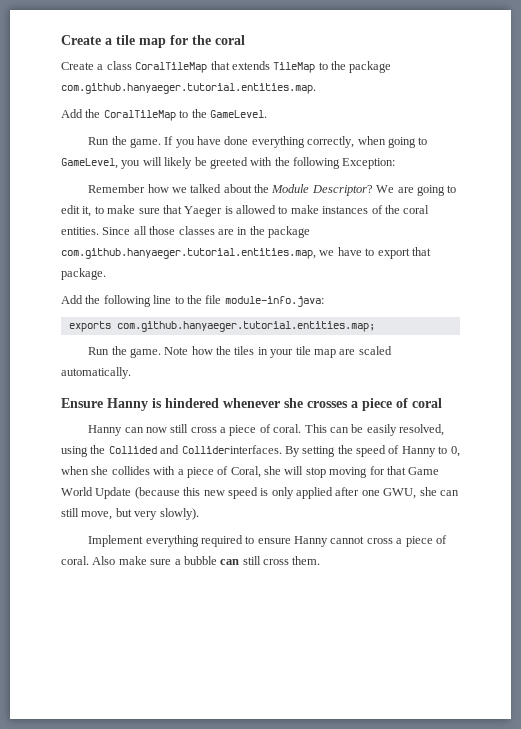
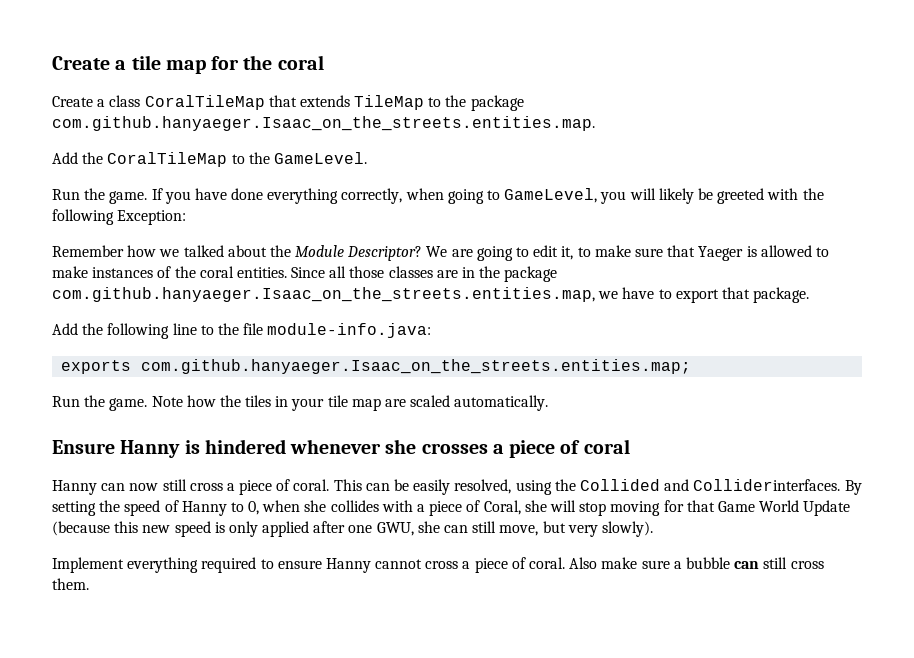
[61,83,316,94] com.github.hanyaeger.tutorial.entities.map. -> [52,116,595,131] com.github.hanyaeger.Isaac_on_the_streets.entities.map.
[61,248,316,259] com.github.hanyaeger.tutorial.entities.map, -> [52,287,595,302] com.github.hanyaeger.Isaac_on_the_streets.entities.map,
[116,321,375,332] com.github.hanyaeger.tutorial.entities.map; -> [141,359,692,374] com.github.hanyaeger.Isaac_on_the_streets.entities.map;

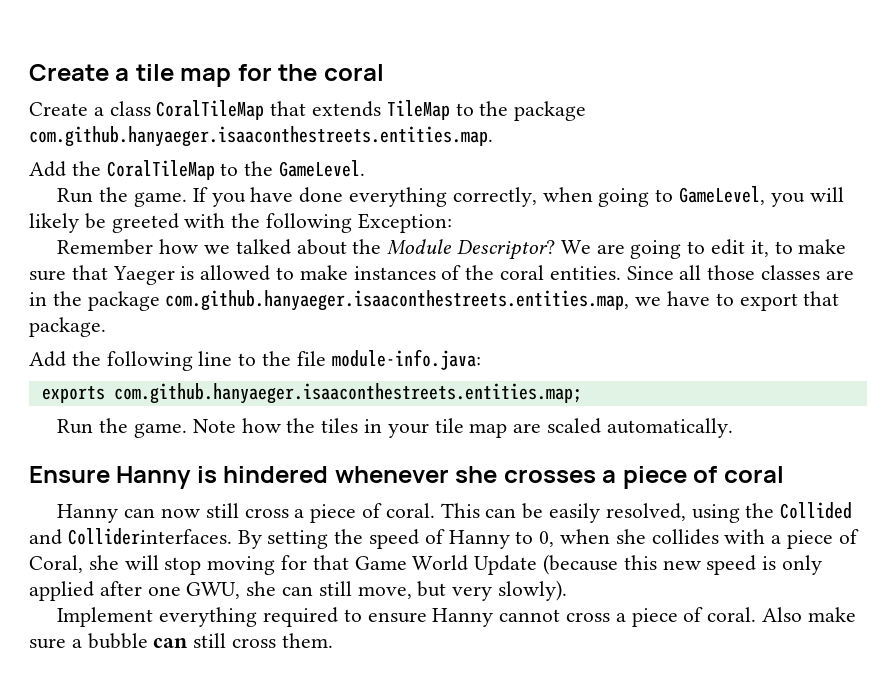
[52,116,595,131] com.github.hanyaeger.Isaac_on_the_streets.entities.map. -> [29,126,493,147] com.github.hanyaeger.isaaconthestreets.entities.map.
[52,287,595,302] com.github.hanyaeger.Isaac_on_the_streets.entities.map, -> [165,290,630,311] com.github.hanyaeger.isaaconthestreets.entities.map,
[141,359,692,374] com.github.hanyaeger.Isaac_on_the_streets.entities.map; -> [113,383,582,404] com.github.hanyaeger.isaaconthestreets.entities.map;

